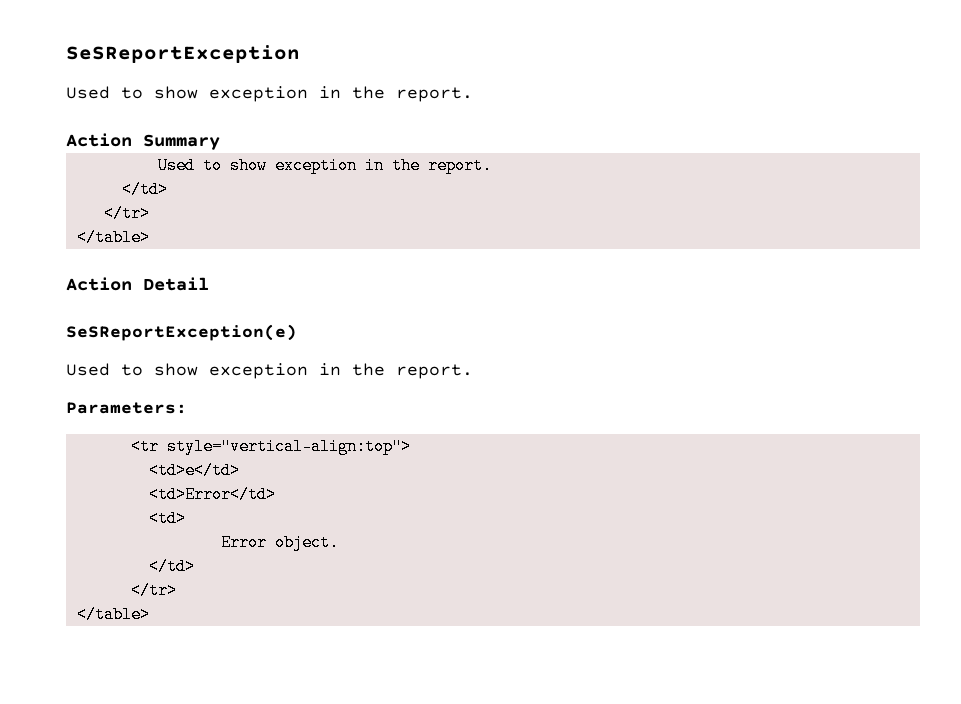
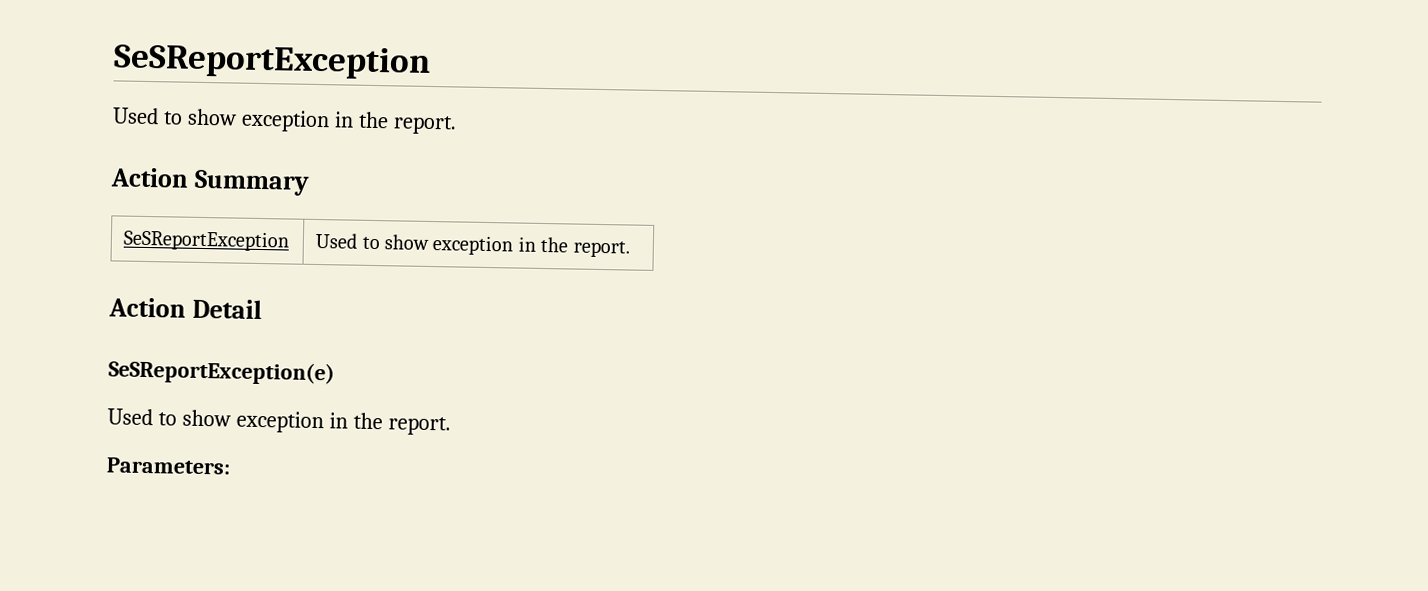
[157,157,492,174] [121,181,168,198] [103,205,150,222] [76,229,150,246] // Used to show exception in the report. // </td> // </tr> // </table> -> [123,229,291,252] [315,232,630,258] // SeSReportException | Used to show exception in the report.
[130,438,411,455] [148,462,240,479] [148,486,276,503] [148,510,186,527] [220,534,339,551] [148,558,195,575] [130,582,177,599] [76,606,150,623] // <tr style="vertical-align:top"> // <td>e</td> // <td>Error</td> // <td> // Error object. // </td> // </tr> // </table> -> (231, 466) none

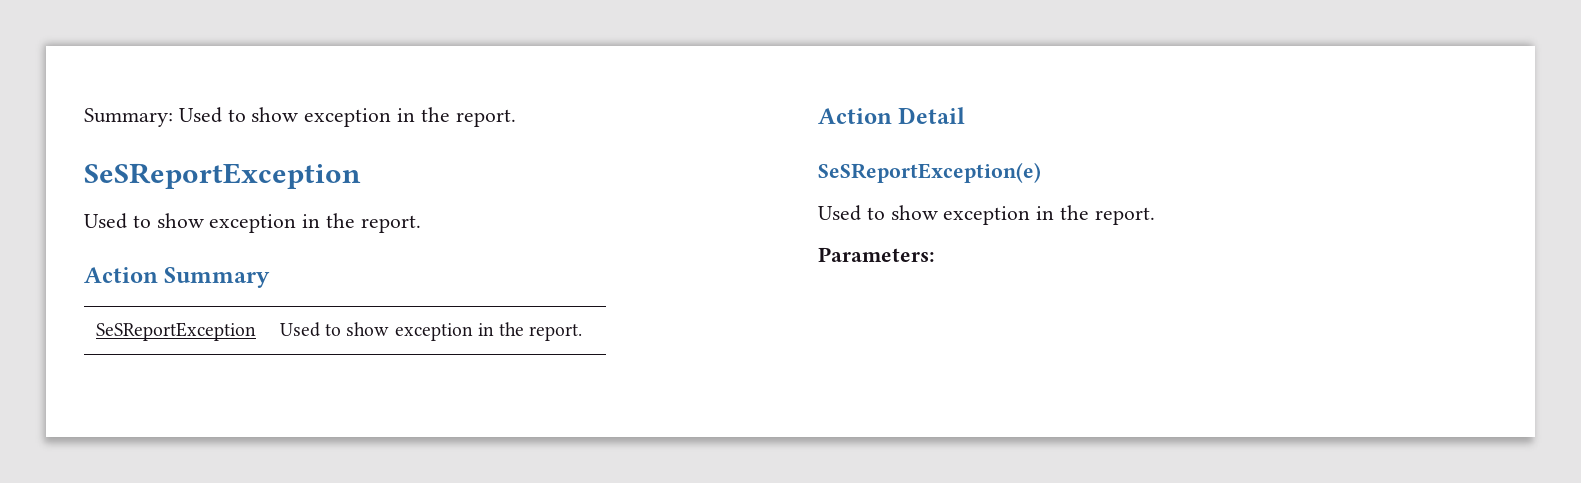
(113, 61) none -> [84,107,516,127] Summary: Used to show exception in the report. //

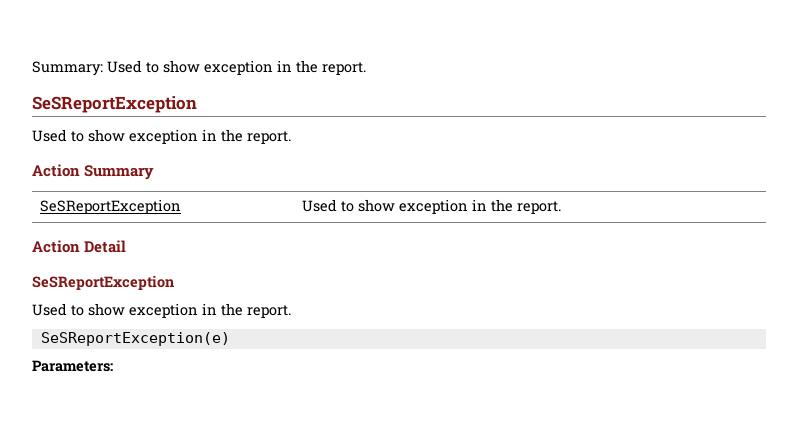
[818,162,1041,183] [818,205,1155,225] SeSReportException(e) // Used to show exception in the report. -> [32,275,174,290] [32,303,291,318] [40,332,230,346] SeSReportException // Used to show exception in the report. // SeSReportException(e)

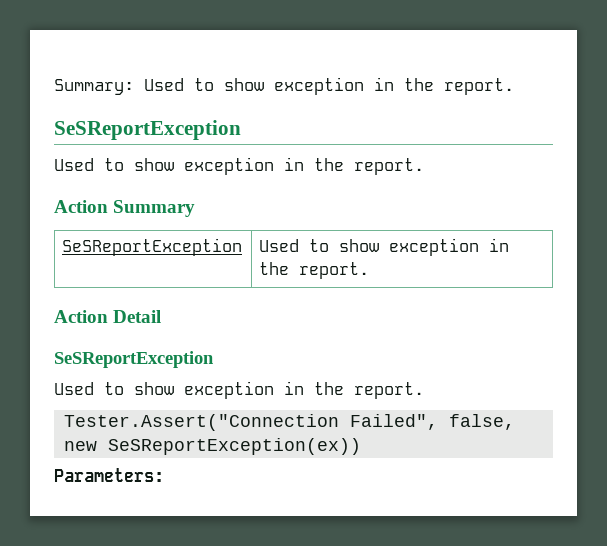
[40,332,230,346] SeSReportException(e) -> [64,414,516,431] [64,438,362,455] Tester.Assert("Connection Failed", false, new SeSReportException(ex))

